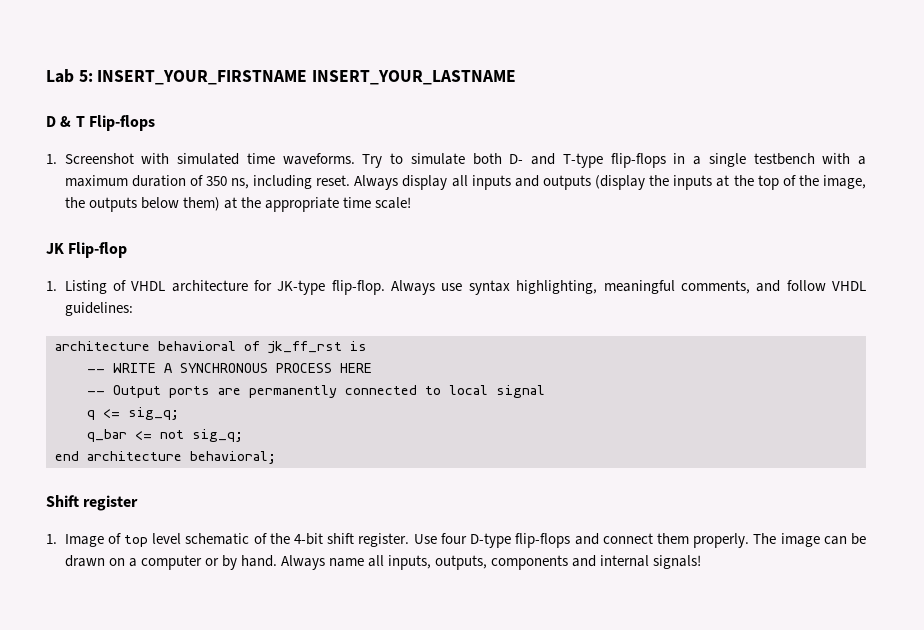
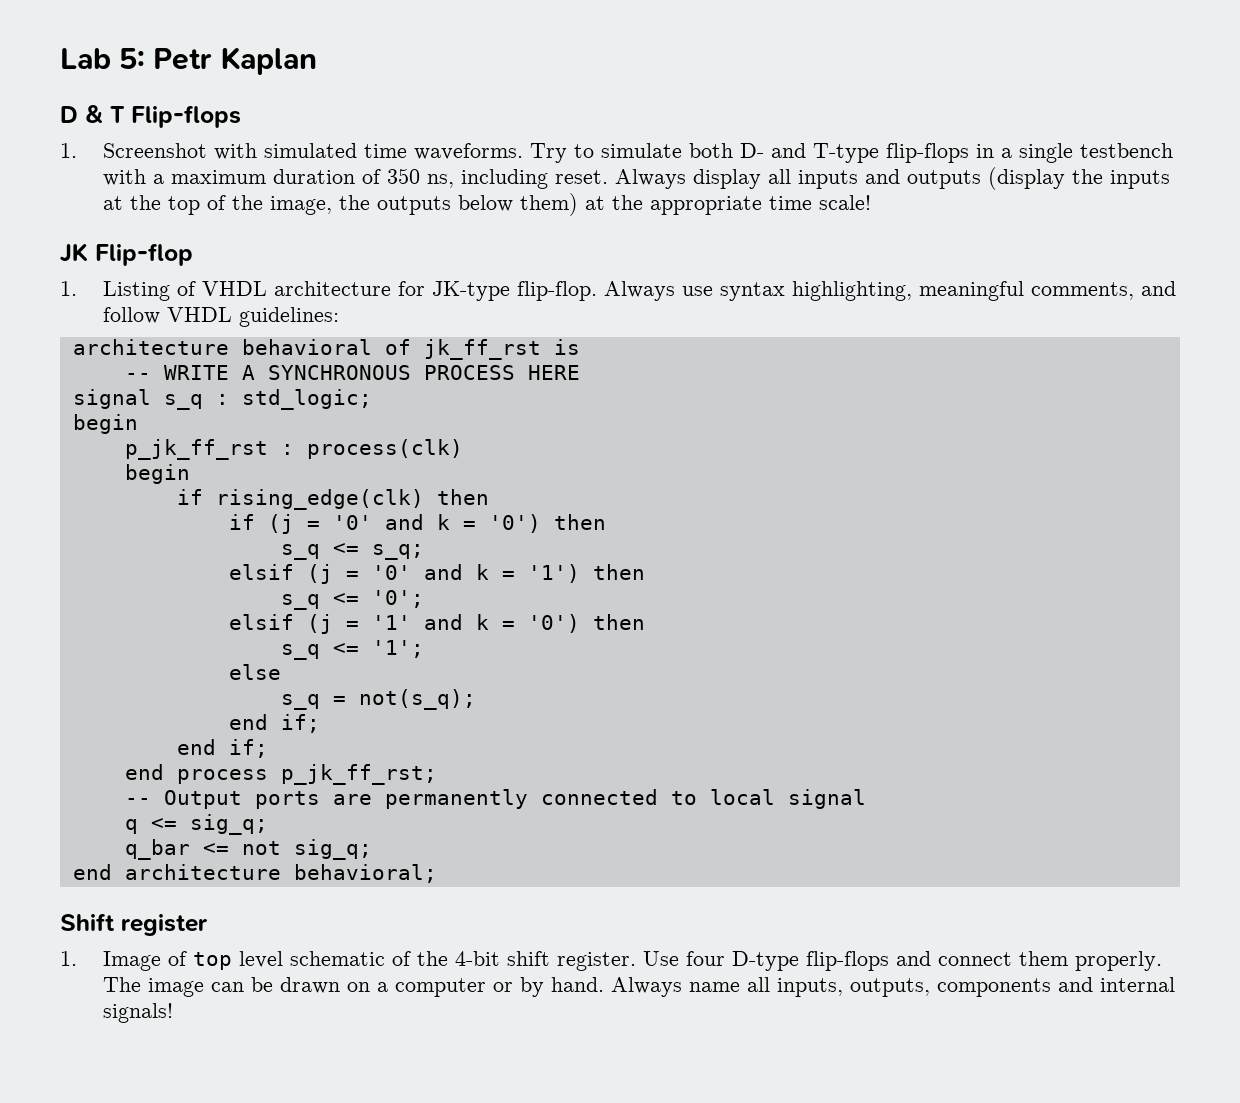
[97,70,517,85] INSERT_YOUR_FIRSTNAME INSERT_YOUR_LASTNAME -> [153,47,317,75] Petr Kaplan
(372, 368) none -> [72,389,372,410] [72,414,138,434] [124,439,463,460] [124,464,190,484] [176,489,489,510] [228,514,606,534] [280,543,424,560] [228,564,645,584] [280,590,424,610] [228,614,645,634] [280,640,424,660] [228,664,281,680] [280,689,476,710] [228,714,320,733] [176,739,268,758] [124,764,437,785] // signal s_q : std_logic; // begin // p_jk_ff_rst : process(clk) // begin // if rising_edge(clk) then // if (j = '0' and k = '0') then // s_q <= s_q; // elsif (j = '0' and k = '1') then // s_q <= '0'; // elsif (j = '1' and k = '0') then // s_q <= '1'; // else // s_q = not(s_q); // end if; // end if; // end process p_jk_ff_rst;

